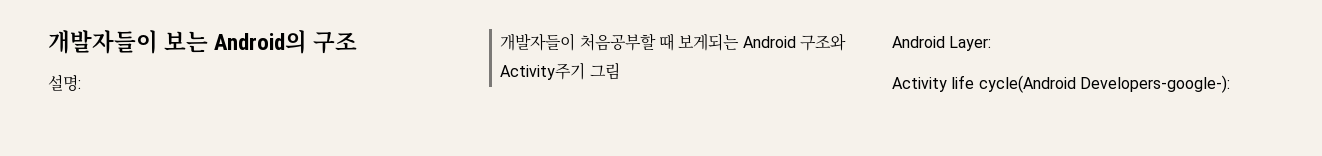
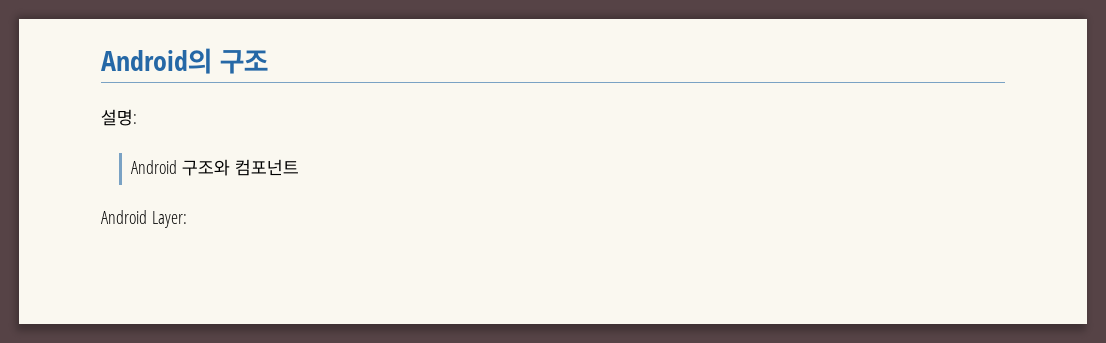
[48,30,209,54] 개발자들이 보는 -> (101, 61) none
[500,33,847,51] [500,62,620,80] [892,36,992,51] [892,75,1230,93] 개발자들이 처음공부할 때 보게되는 Android 구조와 Activity주기 그림 // Android Layer: // Activity life cycle(Android Developers-google-): -> [131,159,300,176] [101,210,187,228] Android 구조와 컴포넌트 // Android Layer:

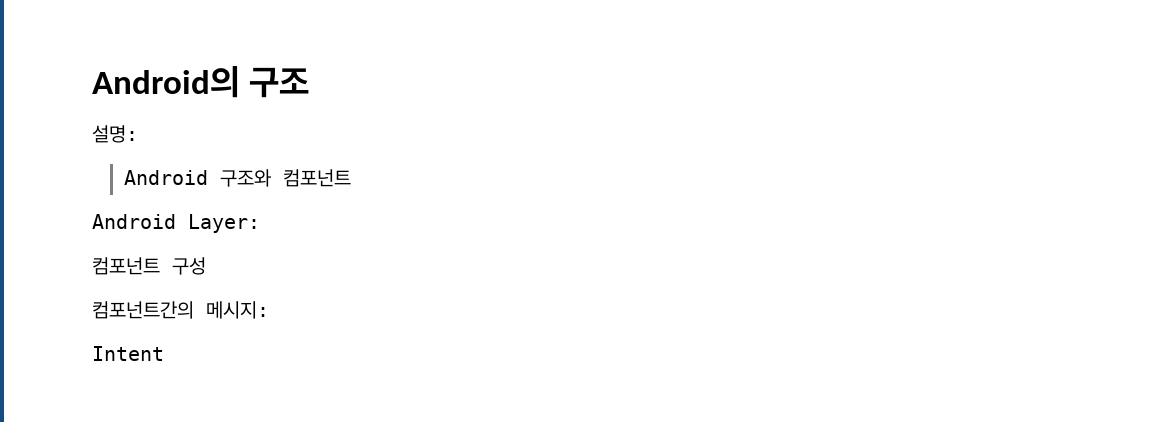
(187, 219) none -> [92,257,206,275] [92,301,269,319] [92,346,164,361] // 컴포넌트 구성 // 컴포넌트간의 메시지: // Intent

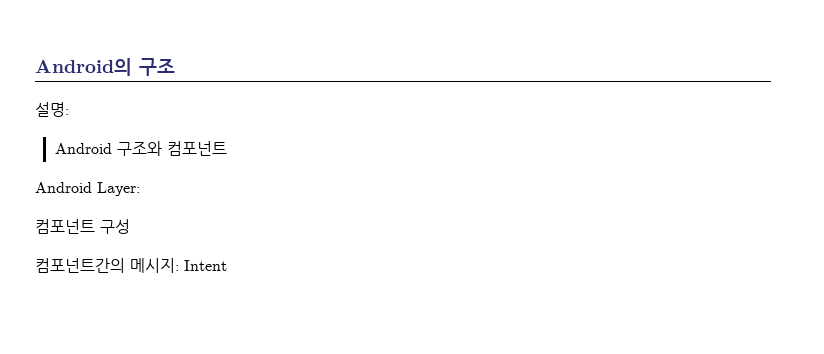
(269, 310) // -> (179, 265) none

